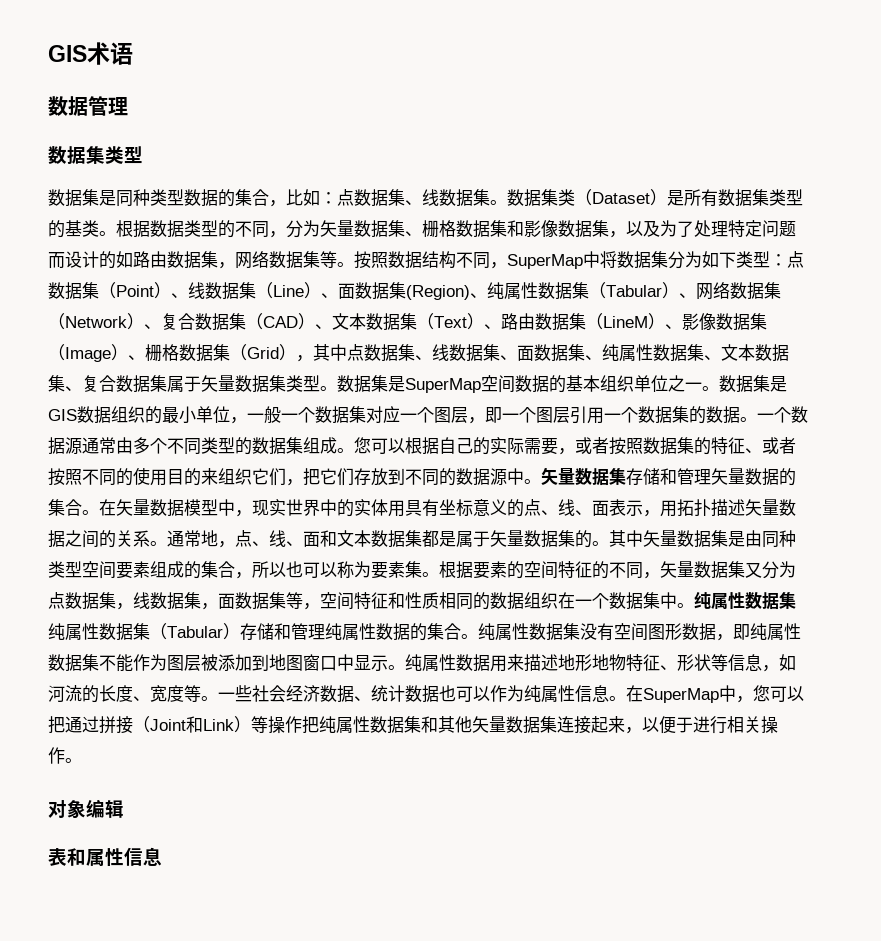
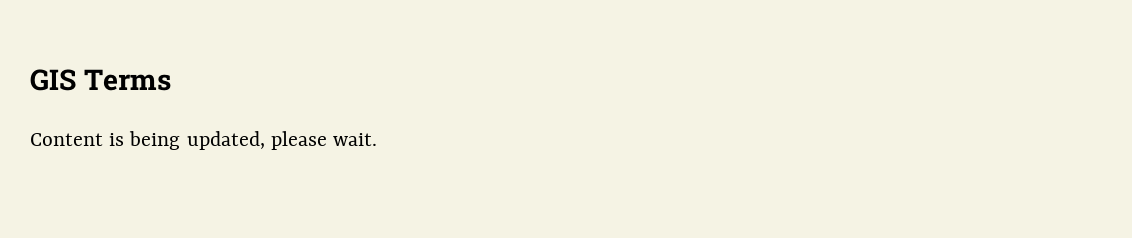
[48,42,133,65] [48,96,128,116] [48,146,143,164] [48,189,803,207] [48,220,796,238] [48,251,804,269] [48,282,781,300] [48,313,767,331] [48,344,789,362] [48,375,787,393] [48,406,808,424] [48,437,796,455] [48,467,796,486] [48,499,796,517] [48,530,796,548] [48,561,796,579] [48,591,796,610] [48,623,801,641] [48,654,796,672] [48,685,804,703] [48,716,778,734] [48,747,82,764] [48,799,124,818] [48,847,162,866] GIS术语 // 数据管理 // 数据集类型 // 数据集是同种类型数据的集合，比如：点数据集、线数据集。数据集类（Dataset）是所有数据集类型的基类。根据数据类型的不同，分为矢量数据集、栅格数据集和影像数据集，以及为了处理特定问题而设计的如路由数据集，网络数据集等。按照数据结构不同，SuperMap中将数据集分为如下类型：点数据集（Point）、线数据集（Line）、面数据集(Region)、纯属性数据集（Tabular）、网络数据集（Network）、复合数据集（CAD）、文本数据集（Text）、路由数据集（LineM）、影像数据集（Image）、栅格数据集（Grid），其中点数据集、线数据集、面数据集、纯属性数据集、文本数据集、复合数据集属于矢量数据集类型。数据集是SuperMap空间数据的基本组织单位之一。数据集是GIS数据组织的最小单位，一般一个数据集对应一个图层，即一个图层引用一个数据集的数据。一个数据源通常由多个不同类型的数据集组成。您可以根据自己的实际需要，或者按照数据集的特征、或者按照不同的使用目的来组织它们，把它们存放到不同的数据源中。矢量数据集存储和管理矢量数据的集合。在矢量数据模型中，现实世界中的实体用具有坐标意义的点、线、面表示，用拓扑描述矢量数据之间的关系。通常地，点、线、面和文本数据集都是属于矢量数据集的。其中矢量数据集是由同种类型空间要素组成的集合，所以也可以称为要素集。根据要素的空间特征的不同，矢量数据集又分为点数据集，线数据集，面数据集等，空间特征和性质相同的数据组织在一个数据集中。纯属性数据集纯属性数据集（Tabular）存储和管理纯属性数据的集合。纯属性数据集没有空间图形数据，即纯属性数据集不能作为图层被添加到地图窗口中显示。纯属性数据用来描述地形地物特征、形状等信息，如河流的长度、宽度等。一些社会经济数据、统计数据也可以作为纯属性信息。在SuperMap中，您可以把通过拼接（Joint和Link）等操作把纯属性数据集和其他矢量数据集连接起来，以便于进行相关操作。 // 对象编辑 // 表和属性信息 -> [30,69,171,91] [30,131,378,150] GIS Terms // Content is being updated, please wait.

